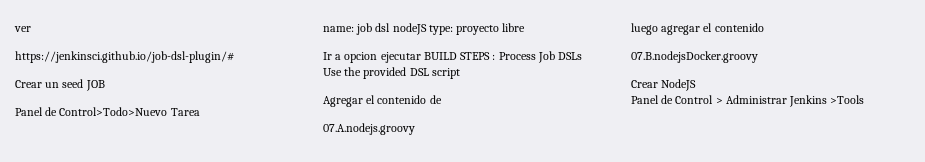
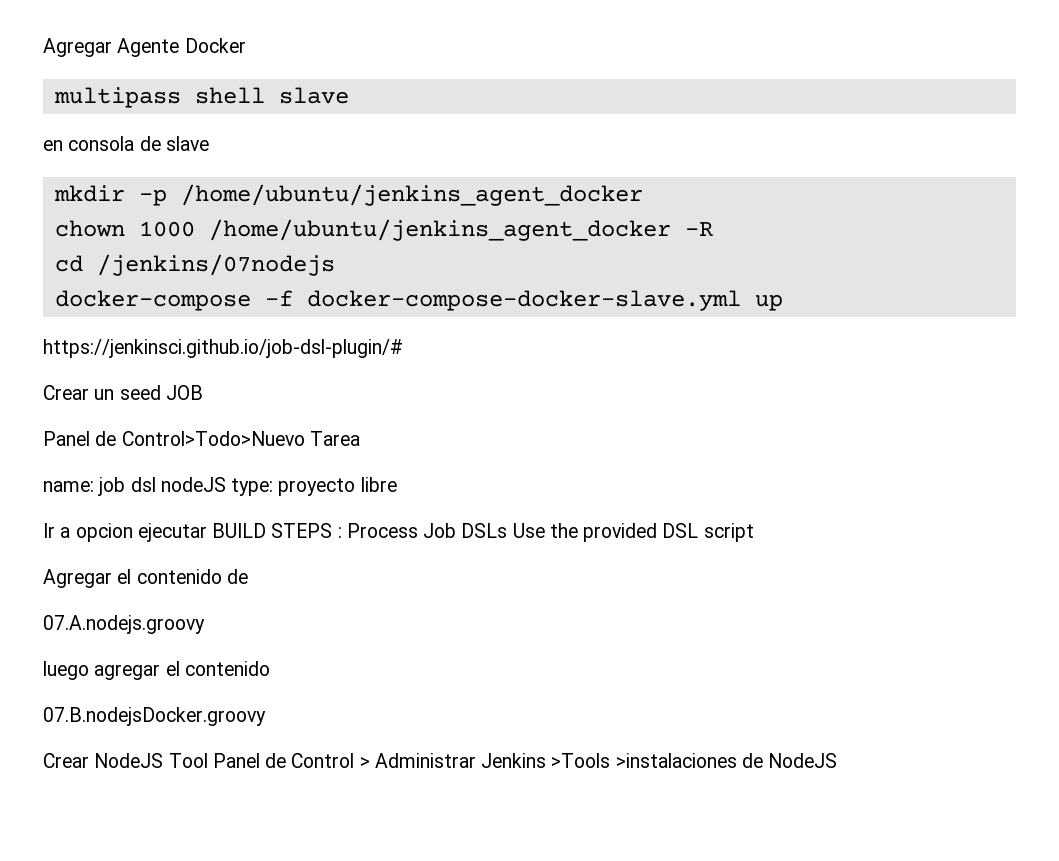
[14,26,31,32] ver -> [43,38,246,57] [53,87,349,108] [43,136,209,151] [53,184,643,206] [54,219,713,241] [54,254,335,276] [54,290,783,311] Agregar Agente Docker // multipass shell slave // en consola de slave // mkdir -p /home/ubuntu/jenkins_agent_docker // chown 1000 /home/ubuntu/jenkins_agent_docker -R // cd /jenkins/07nodejs // docker-compose -f docker-compose-docker-slave.yml up
(697, 85) // -> [168,753,208,768] Tool
(865, 99) none -> [615,753,838,768] >instalaciones de NodeJS

